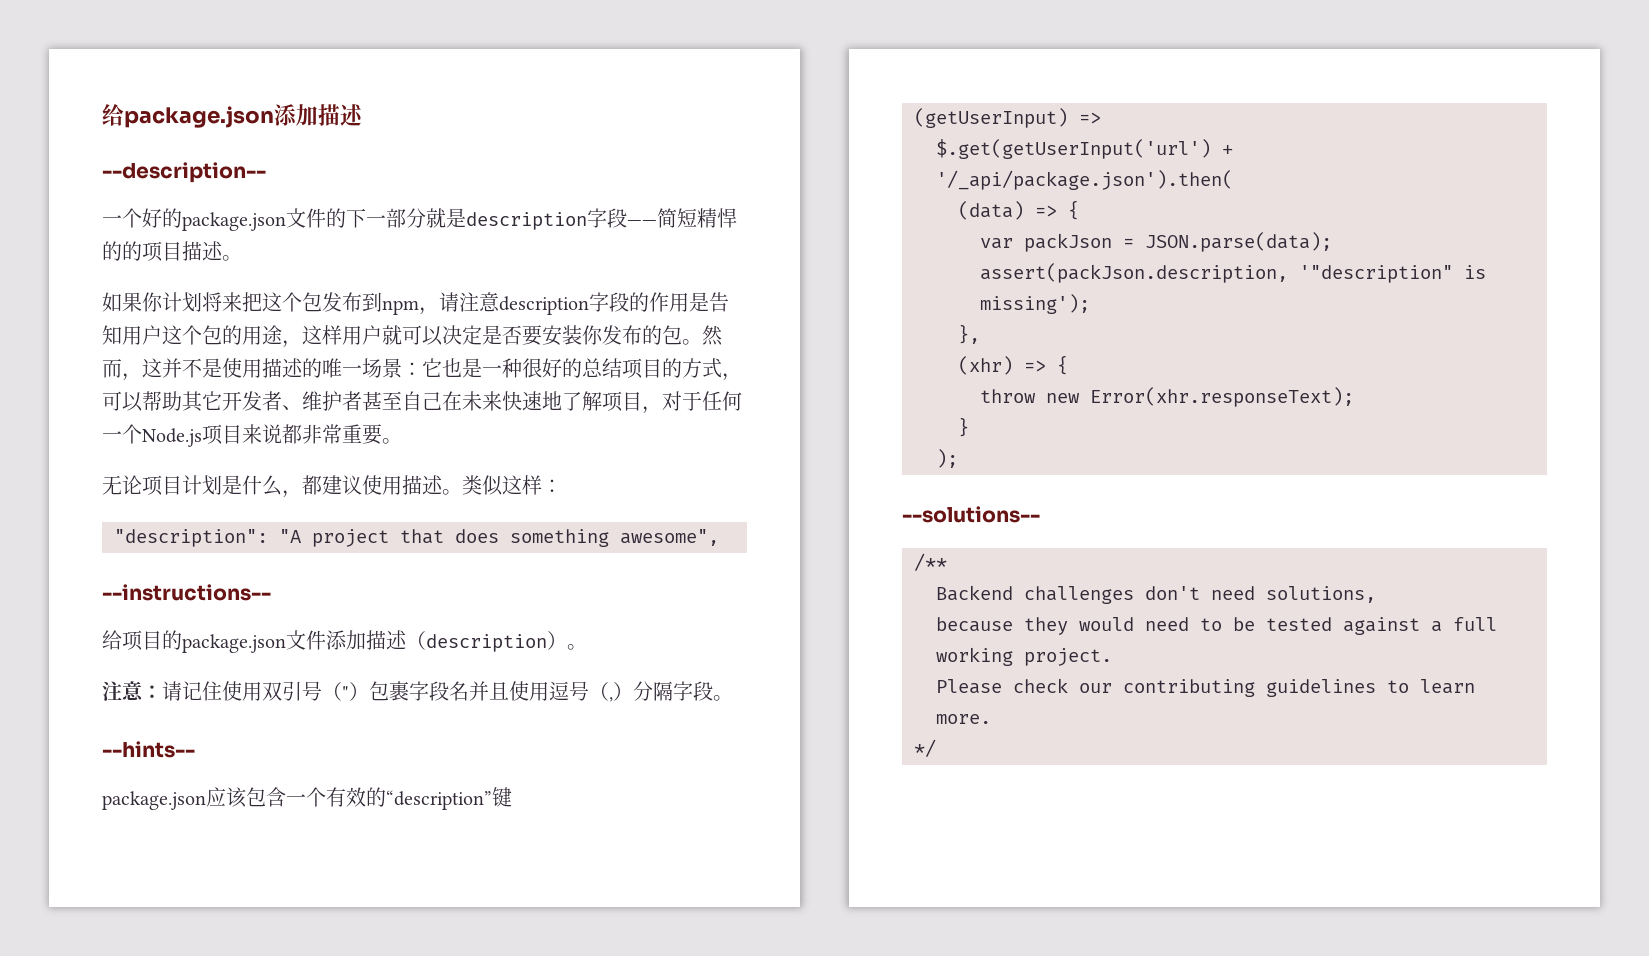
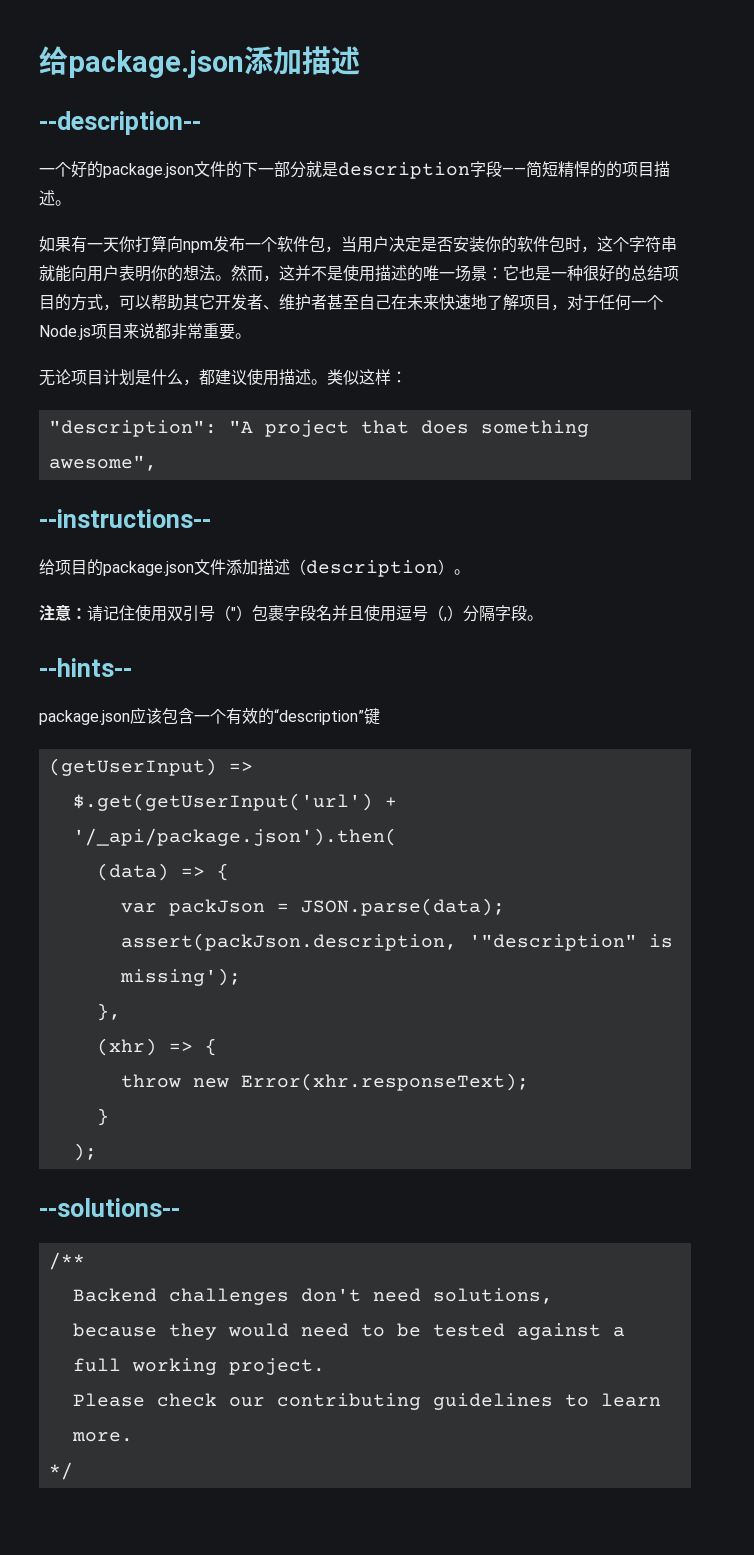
[142,292,729,315] [102,325,682,348] 你计划将来把这个包发布到npm，请注意description字段的作用是告知用户这个包的用途，这样用户就可以决定是否要安装你发布的包 -> [71,235,677,253] [39,265,215,282] 有一天你打算向npm发布一个软件包，当用户决定是否安装你的软件包时，这个字符串就能向用户表明你的想法

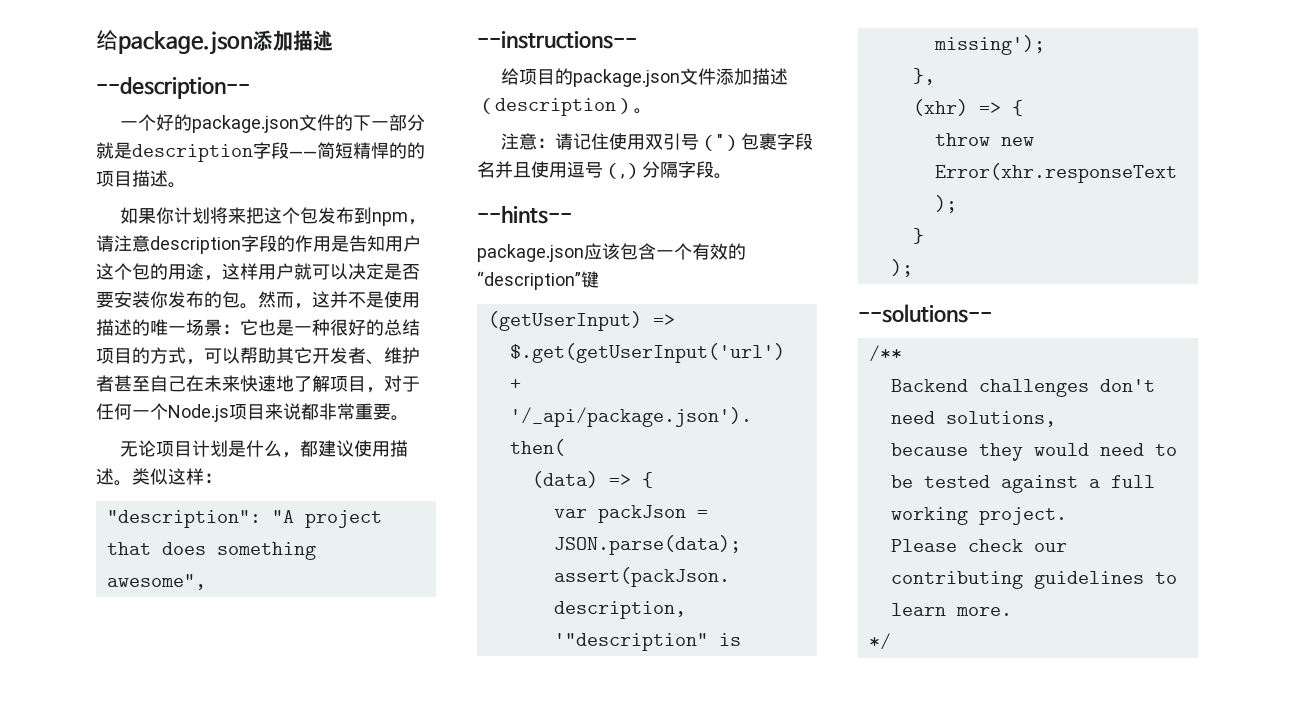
[71,235,677,253] [39,265,215,282] 有一天你打算向npm发布一个软件包，当用户决定是否安装你的软件包时，这个字符串就能向用户表明你的想法 -> [156,207,427,226] [96,235,421,254] [96,263,420,281] [96,291,240,308] 你计划将来把这个包发布到npm，请注意description字段的作用是告知用户这个包的用途，这样用户就可以决定是否要安装你发布的包

